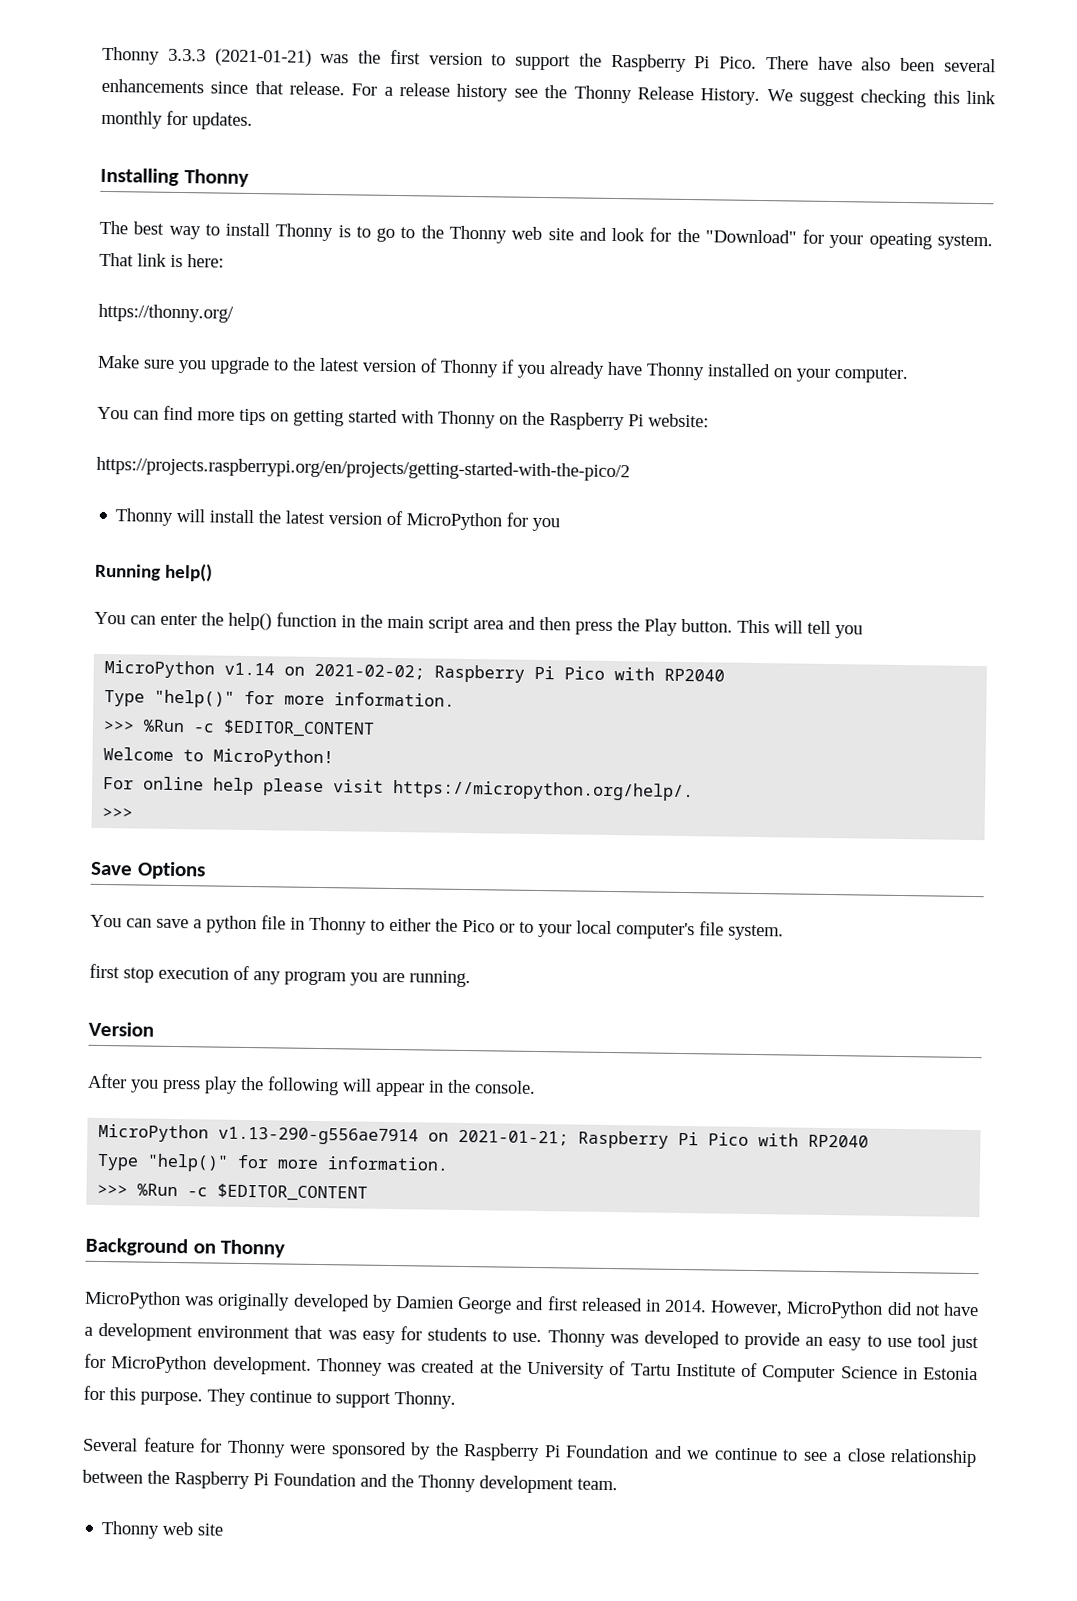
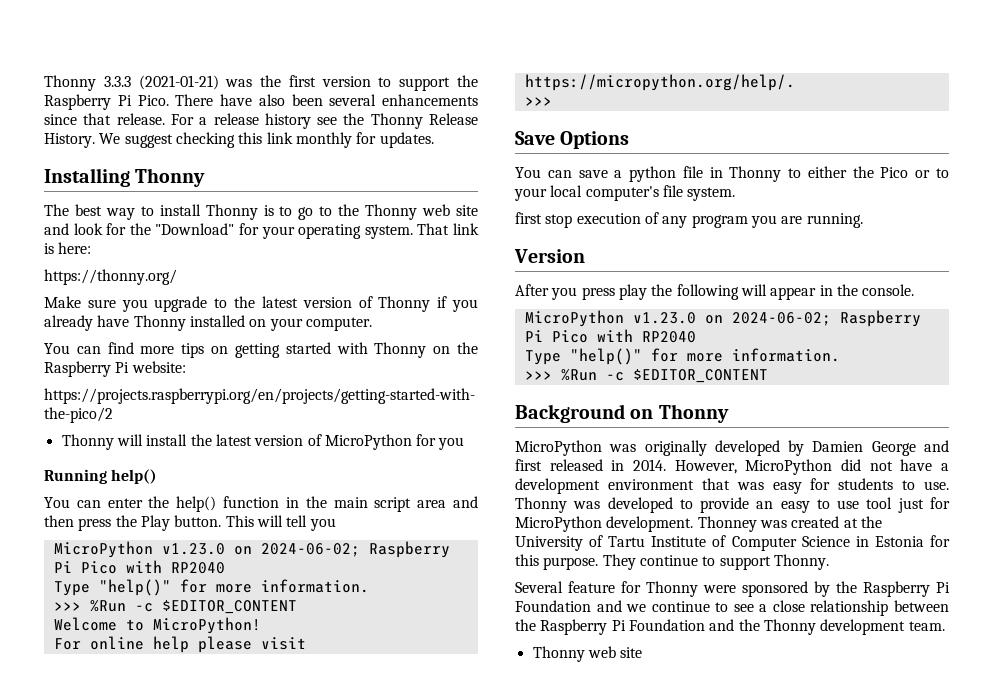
[868,232,932,250] opeating -> [298,224,362,239] operating
[224,662,426,680] v1.14 on 2021-02-02; -> [161,543,360,557] v1.23.0 on 2024-06-02;
[218,1126,570,1146] v1.13-290-g556ae7914 on 2021-01-21; -> [632,312,831,326] v1.23.0 on 2024-06-02;

